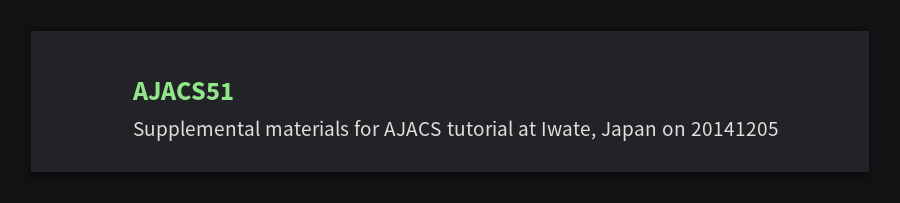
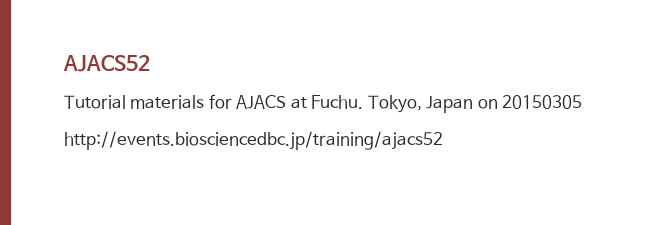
[132,82,234,100] [133,120,260,141] AJACS51 // Supplemental -> [63,55,150,72] [64,95,126,109] AJACS52 // Tutorial
[446,120,780,141] tutorial at Iwate, Japan on 20141205 -> [290,95,583,113] [64,131,443,150] at Fuchu. Tokyo, Japan on 20150305 // http://events.biosciencedbc.jp/training/ajacs52

